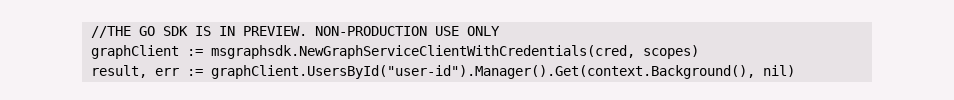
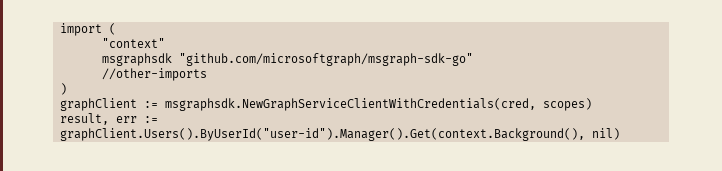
[91,26,500,38] //THE GO SDK IS IN PREVIEW. NON-PRODUCTION USE ONLY -> [59,23,116,36] [101,38,165,48] [101,53,473,66] [101,68,207,81] [59,83,67,95] import ( // "context" // msgraphsdk "github.com/microsoftgraph/msgraph-sdk-go" // //other-imports // )
[211,65,755,79] graphClient.UsersById("user-id").Manager().Get(context.Background(), -> [59,128,585,141] graphClient.Users().ByUserId("user-id").Manager().Get(context.Background(),

